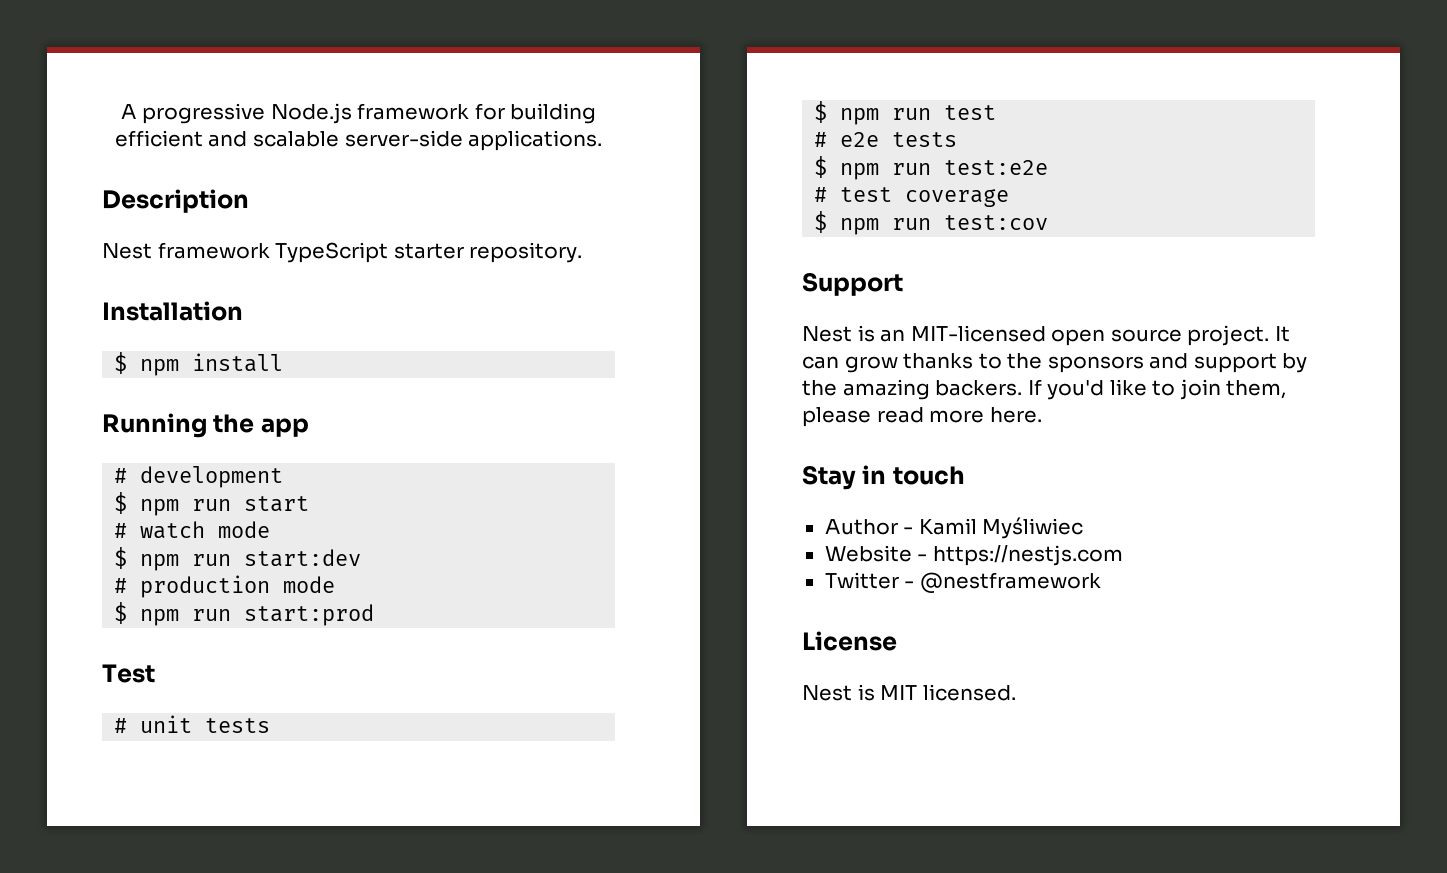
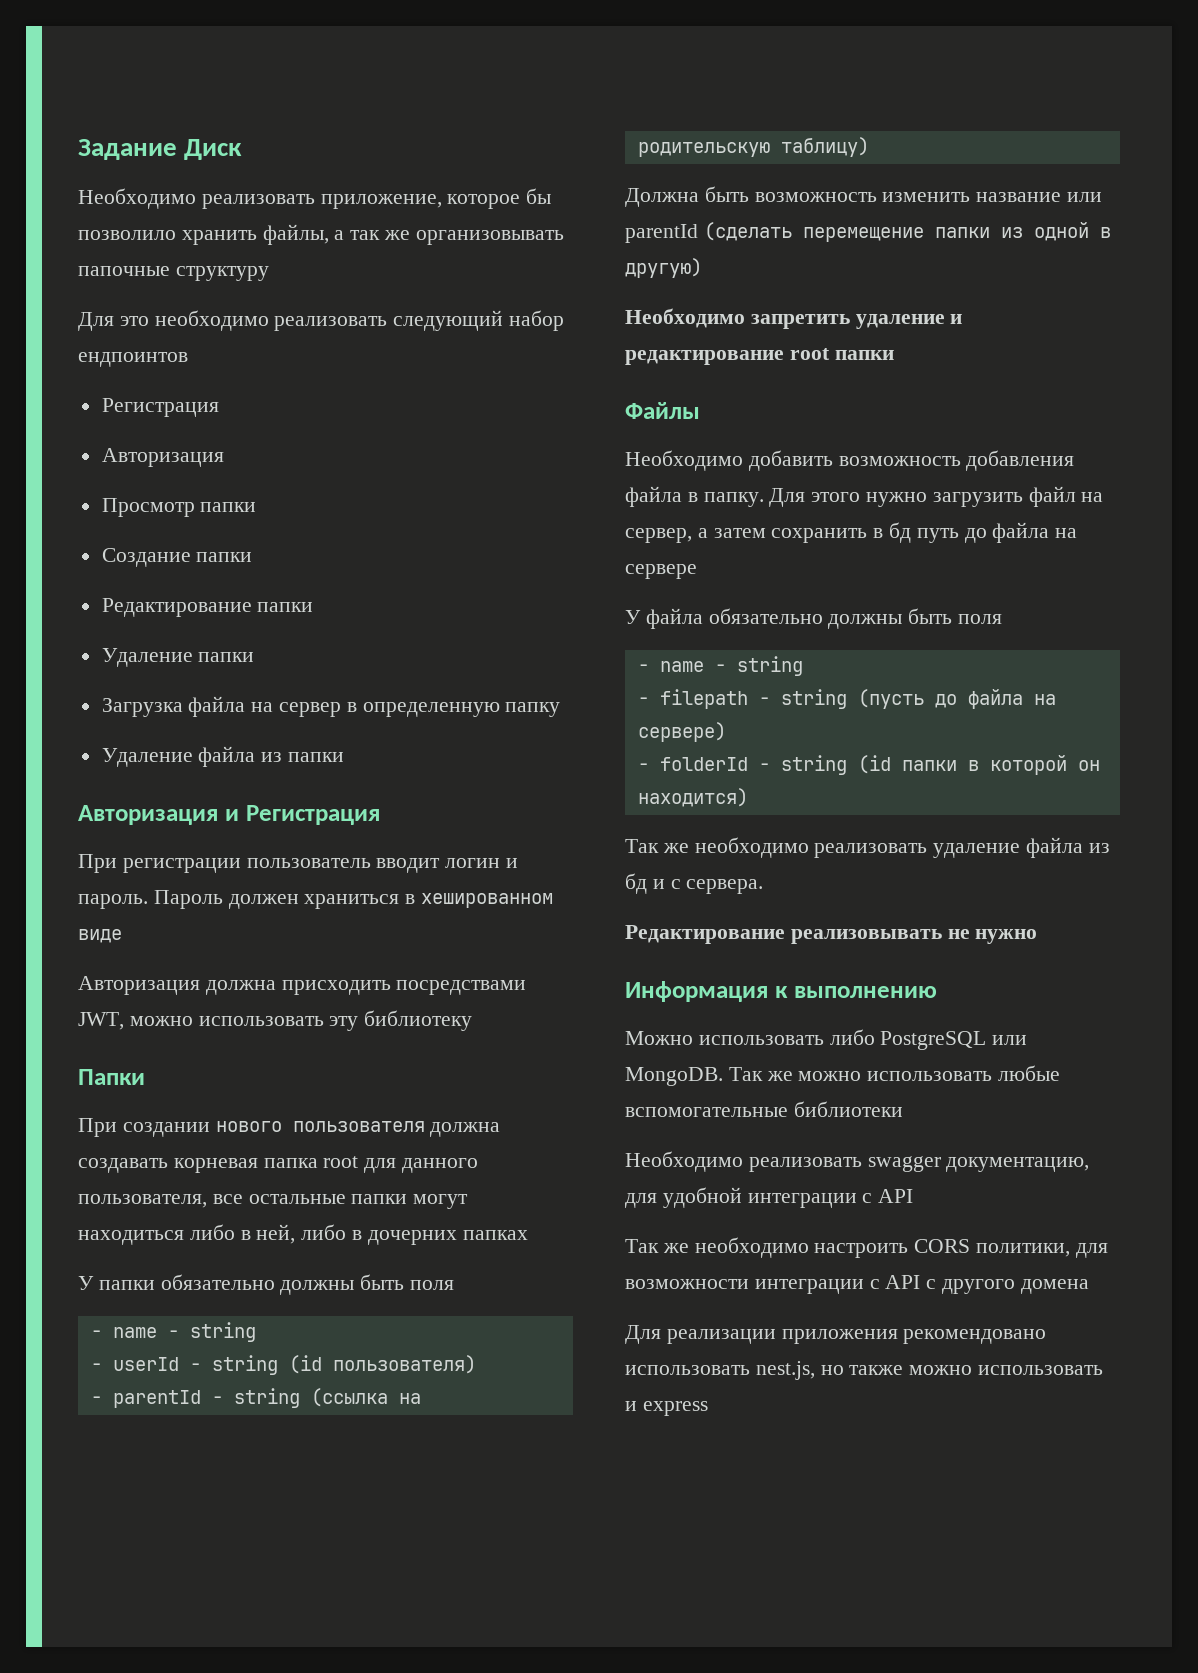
[120,103,597,124] [114,130,603,151] [102,189,249,213] [102,242,583,263] [102,301,243,321] [114,352,284,376] [102,413,309,438] [114,466,284,488] [114,492,310,516] [114,521,271,539] [114,547,362,571] [114,575,336,598] [114,602,375,626] [102,664,155,683] [114,715,271,733] [814,101,997,125] [814,132,958,147] [814,156,1049,180] [814,187,1010,207] [814,211,1049,235] [802,272,903,296] [802,325,1290,346] [802,353,1308,373] [802,379,1287,400] [802,407,1042,427] [802,465,965,490] [824,517,1084,539] [824,545,1123,566] [824,572,1101,593] [802,631,897,651] [802,684,1016,701] A progressive Node.js framework for building efficient and scalable server-side applications. // Description // Nest framework TypeScript starter repository. // Installation // $ npm install // Running the app // # development // $ npm run start // # watch mode // $ npm run start:dev // # production mode // $ npm run start:prod // Test // # unit tests // $ npm run test // # e2e tests // $ npm run test:e2e // # test coverage // $ npm run test:cov // Support // Nest is an MIT-licensed open source project. It can grow thanks to the sponsors and support by the amazing backers. If you'd like to join them, please read more here. // Stay in touch // Author - Kamil Myśliwiec // Website - https://nestjs.com // Twitter - @nestframework // License // Nest is MIT licensed. -> [78,139,243,160] [78,188,552,209] [78,224,564,245] [78,266,269,281] [78,310,565,331] [78,352,188,367] [101,398,219,417] [101,448,224,467] [101,498,257,517] [101,548,253,567] [101,598,314,617] [101,648,255,667] [101,696,561,717] [101,746,345,767] [78,805,380,825] [78,854,519,873] [78,890,554,909] [78,929,122,943] [78,976,527,995] [78,1010,473,1031] [78,1069,145,1085] [78,1118,501,1137] [78,1156,479,1173] [78,1194,469,1209] [78,1224,528,1245] [78,1274,455,1295] [90,1322,256,1342] [90,1355,476,1375] [90,1388,421,1408] [637,137,869,157] [625,186,1103,207] [625,222,1111,243] [625,258,702,278] [625,308,963,329] [625,348,894,365] [625,402,700,419] [625,450,1075,471] [625,486,1104,507] [625,522,1078,543] [625,564,697,579] [625,608,1003,629] [637,656,803,676] [637,689,1056,709] [637,722,726,742] [637,755,1100,775] [637,788,748,807] [625,837,1110,858] [625,873,764,894] [625,925,1038,944] [625,981,937,1002] [625,1029,1028,1050] [625,1065,1061,1086] [625,1101,903,1117] [625,1151,1090,1172] [625,1187,914,1208] [625,1237,1108,1258] [625,1275,1089,1294] [625,1325,1047,1344] [625,1361,1104,1380] [625,1401,708,1416] Задание Диск // Необходимо реализовать приложение, которое бы позволило хранить файлы, а так же организовывать папочные структуру // Для это необходимо реализовать следующий набор ендпоинтов // Регистрация // Авторизация // Просмотр папки // Создание папки // Редактирование папки // Удаление папки // Загрузка файла на сервер в определенную папку // Удаление файла из папки // Авторизация и Регистрация // При регистрации пользователь вводит логин и пароль. Пароль должен храниться в хешированном виде // Авторизация должна присходить посредствами JWT, можно использовать эту библиотеку // Папки // При создании нового пользователя должна создавать корневая папка root для данного пользователя, все остальные папки могут находиться либо в ней, либо в дочерних папках // У папки обязательно должны быть поля // - name - string // - userId - string (id пользователя) // - parentId - string (ссылка на родительскую таблицу) // Должна быть возможность изменить название или parentId (сделать перемещение папки из одной в другую) // Необходимо запретить удаление и редактирование root папки // Файлы // Необходимо добавить возможность добавления файла в папку. Для этого нужно загрузить файл на сервер, а затем сохранить в бд путь до файла на сервере // У файла обязательно должны быть поля // - name - string // - filepath - string (пусть до файла на сервере) // - folderId - string (id папки в которой он находится) // Так же необходимо реализовать удаление файла из бд и с сервера. // Редактирование реализовывать не нужно // Информация к выполнению // Можно использовать либо PostgreSQL или MongoDB. Так же можно использовать любые вспомогательные библиотеки // Необходимо реализовать swagger документацию, для удобной интеграции с API // Так же необходимо настроить CORS политики, для возможности интеграции с API с другого домена // Для реализации приложения рекомендовано использовать nest.js, но также можно использовать и express

